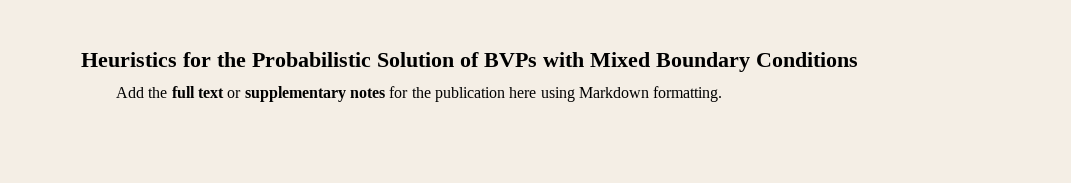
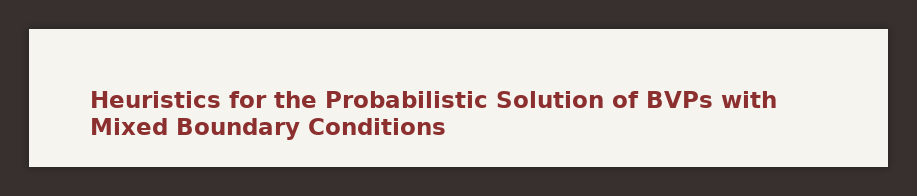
[116,86,723,102] // Add the full text or supplementary notes for the publication here using Markdown formatting. -> (446, 126) none

